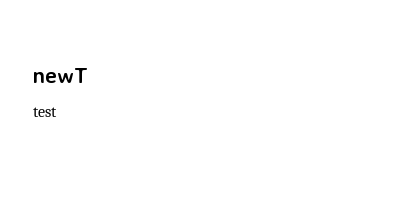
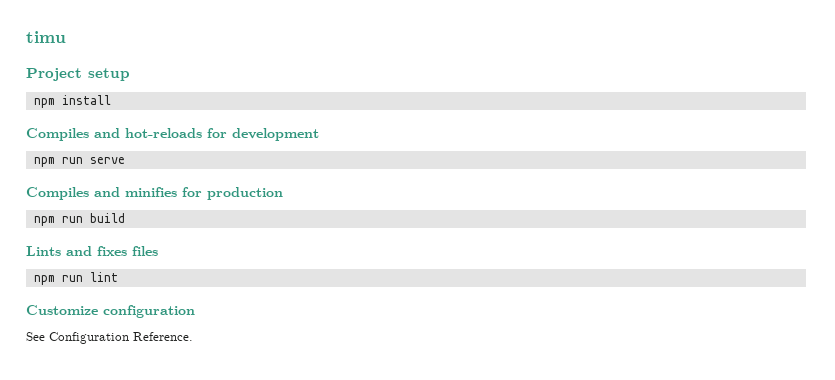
[33,68,88,83] [33,107,57,117] newT // test -> [26,31,66,43] [26,68,130,81] [33,95,111,108] [26,128,319,141] [33,157,125,167] [26,187,283,200] [33,213,125,226] [26,246,158,256] [33,272,118,285] [26,305,195,318] [26,332,193,344] timu // Project setup // npm install // Compiles and hot-reloads for development // npm run serve // Compiles and minifies for production // npm run build // Lints and fixes files // npm run lint // Customize configuration // See Configuration Reference.

